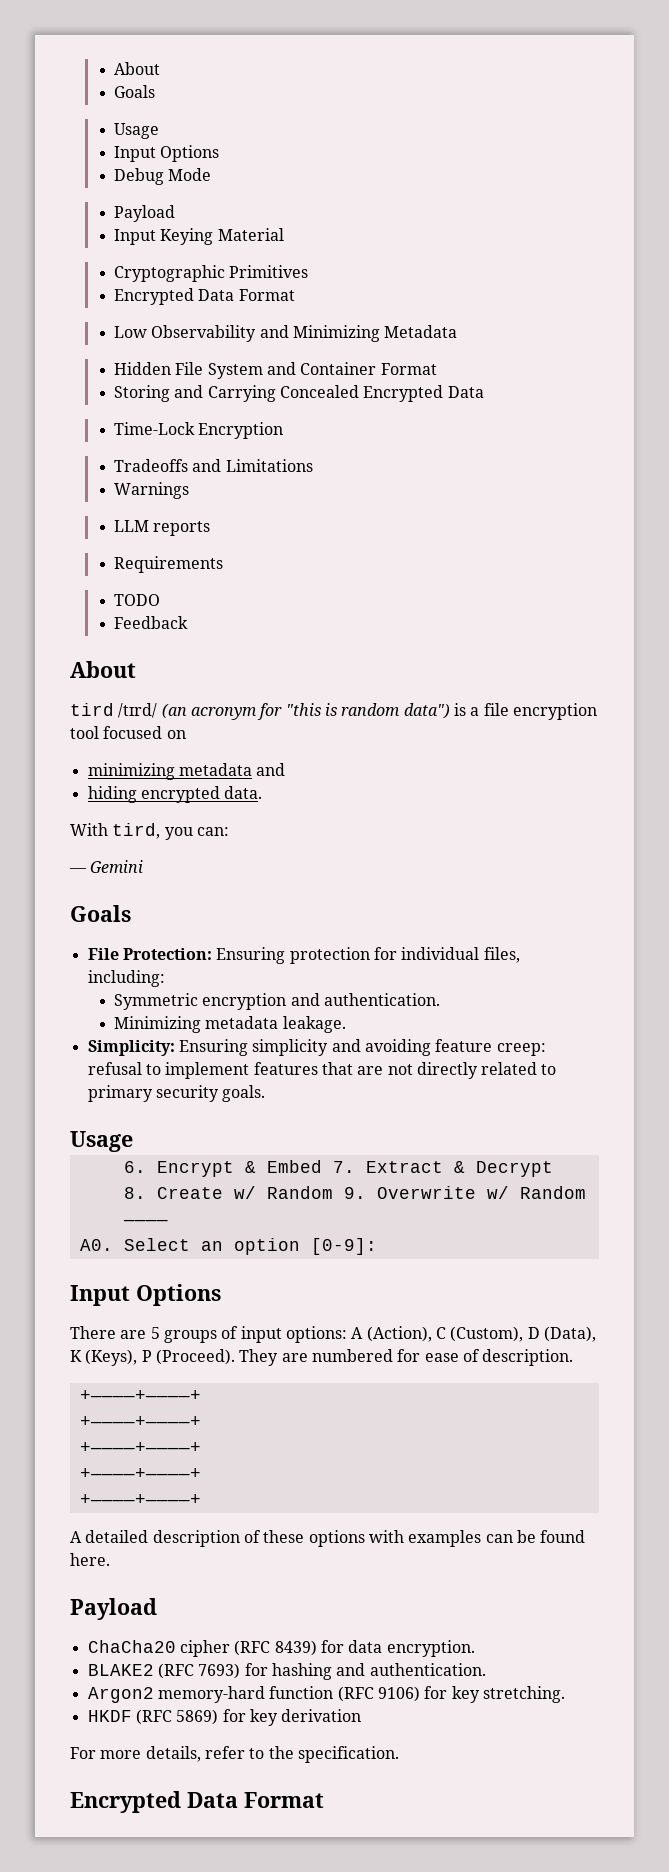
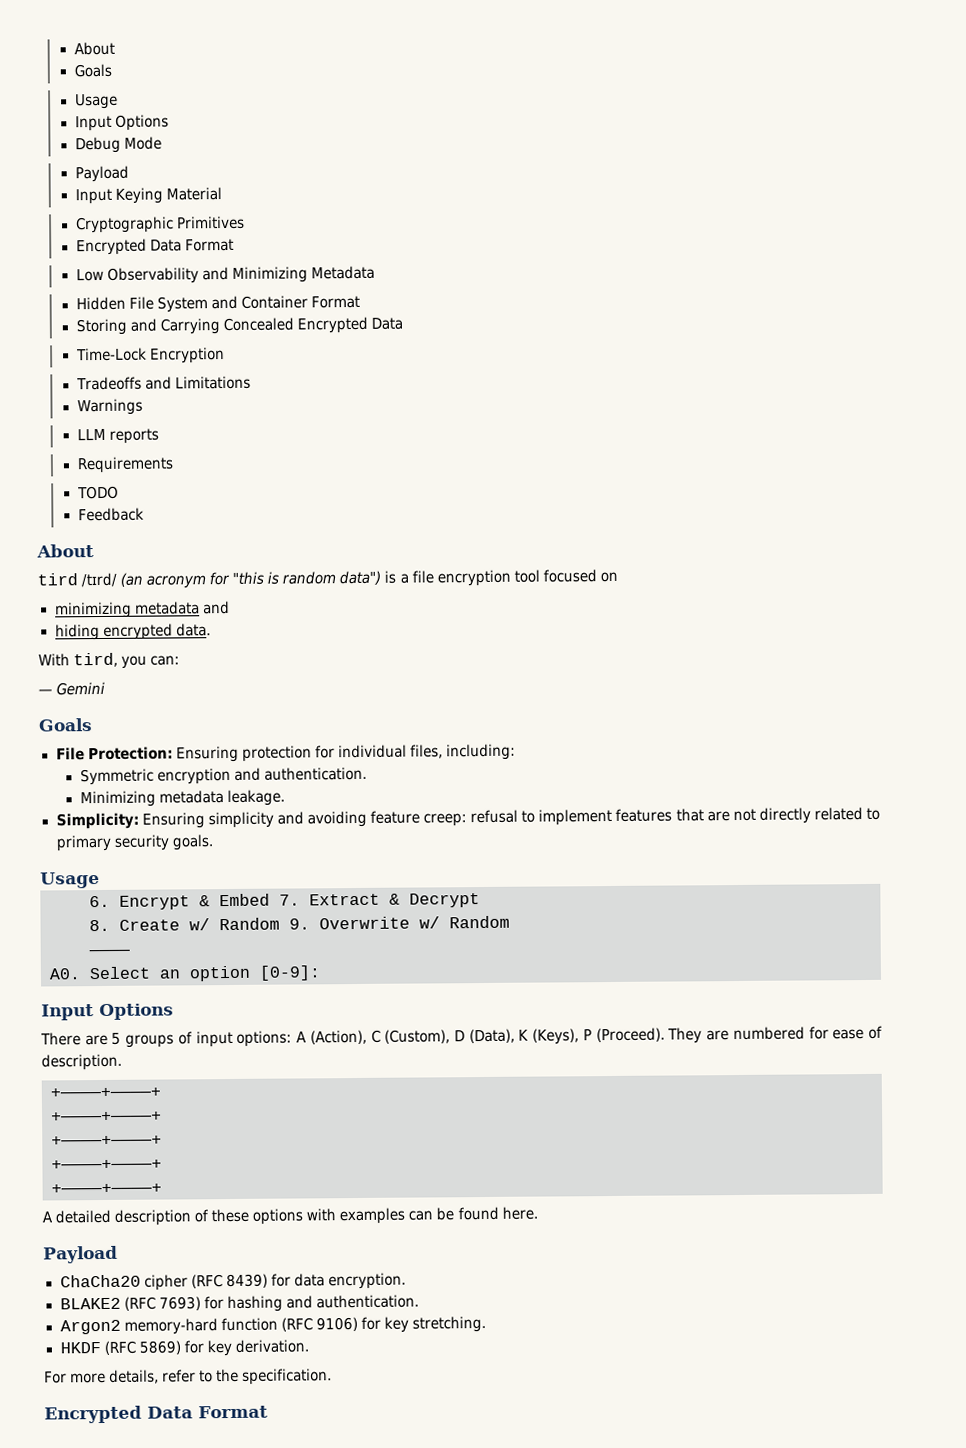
[281,1709,362,1722] derivation -> [234,1339,309,1353] derivation.

